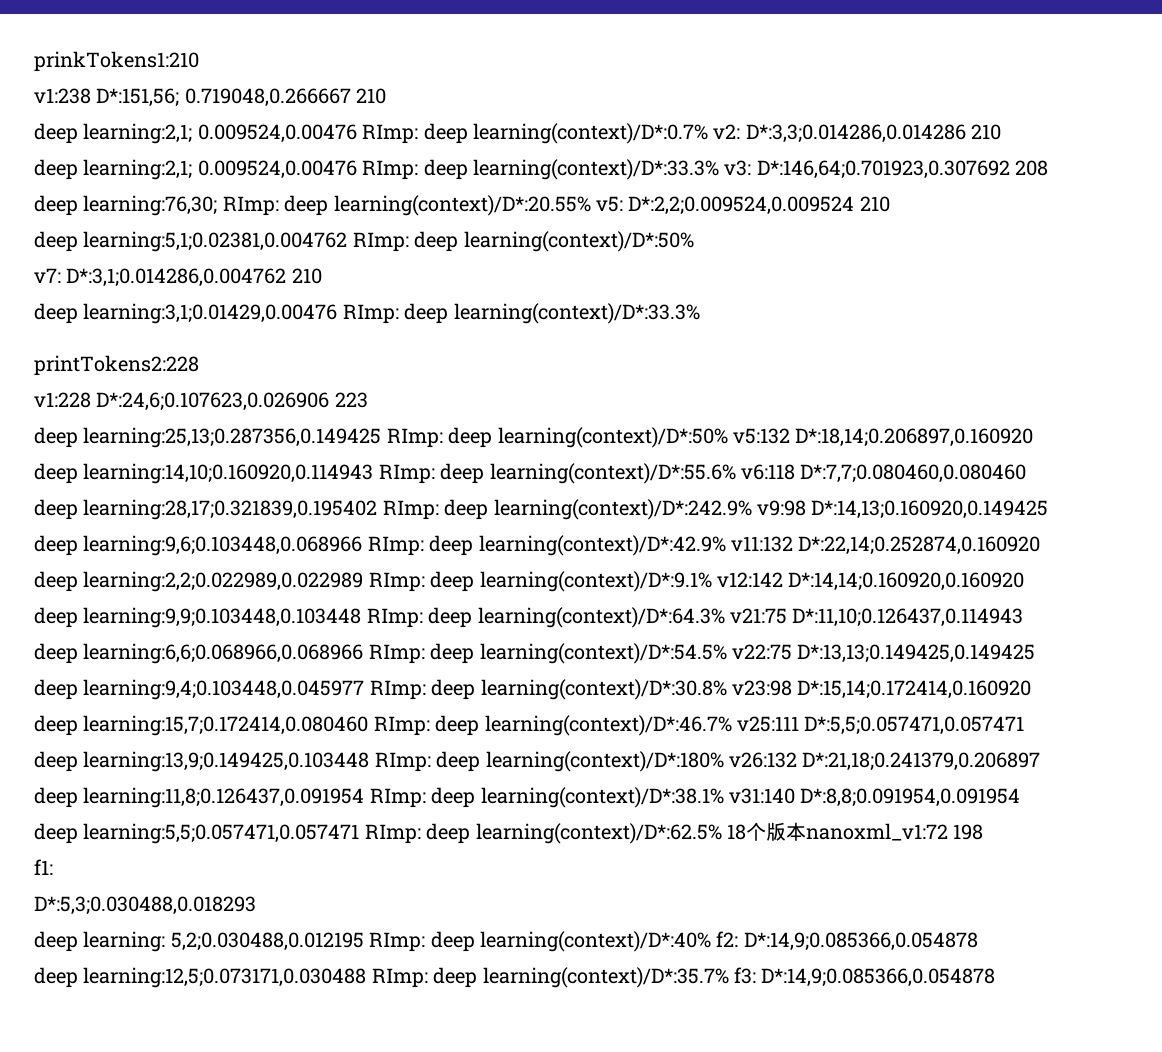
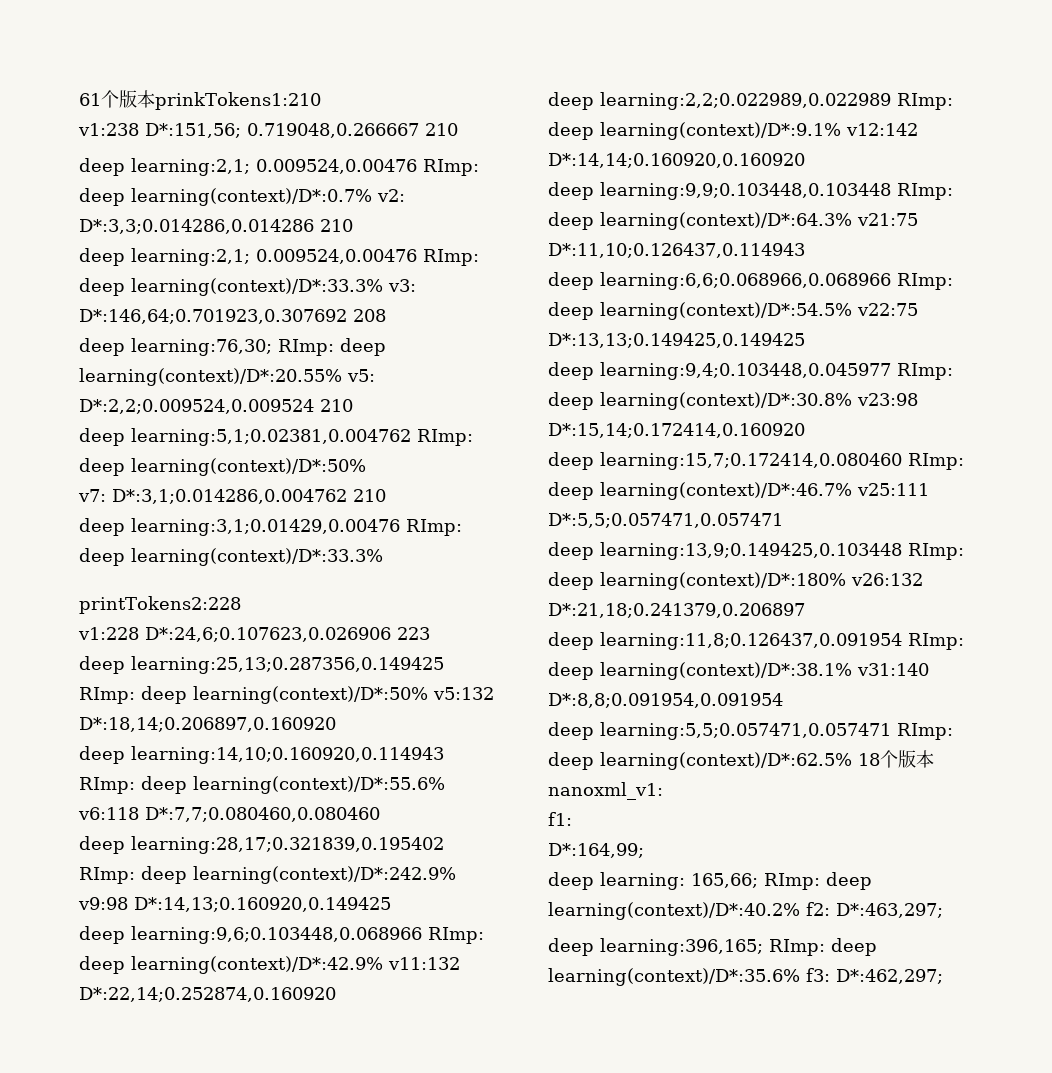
(34, 61) none -> [79,90,155,108] 61个版本
[805,823,984,841] nanoxml_v1:72 198 -> [548,782,663,800] nanoxml_v1:
[34,896,256,915] D*:5,3;0.030488,0.018293 -> [548,843,644,858] D*:164,99;
[170,931,978,952] [34,967,996,988] 5,2;0.030488,0.012195 RImp: deep learning(context)/D*:40% f2: D*:14,9;0.085366,0.054878 // deep learning:12,5;0.073171,0.030488 RImp: deep learning(context)/D*:35.7% f3: D*:14,9;0.085366,0.054878 -> [691,872,872,890] [548,902,943,920] [548,938,877,956] [548,968,943,986] 165,66; RImp: deep learning(context)/D*:40.2% f2: D*:463,297; // deep learning:396,165; RImp: deep learning(context)/D*:35.6% f3: D*:462,297;

